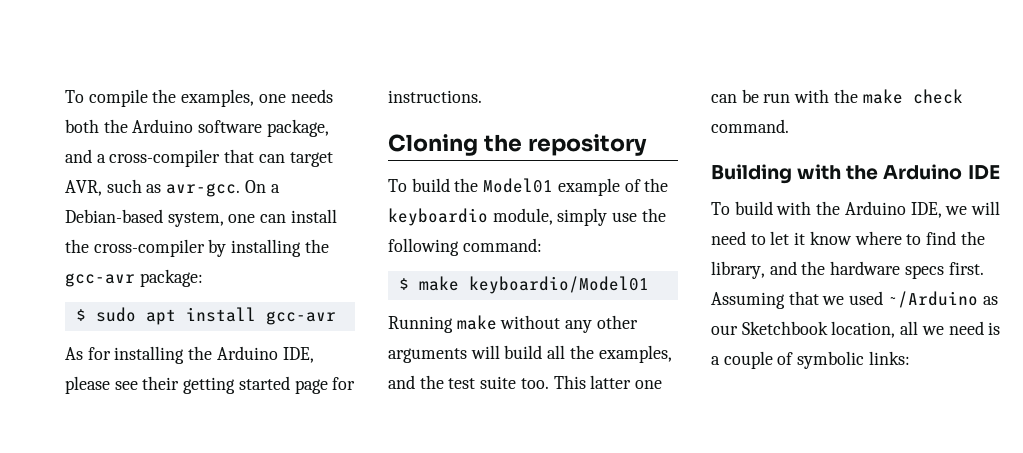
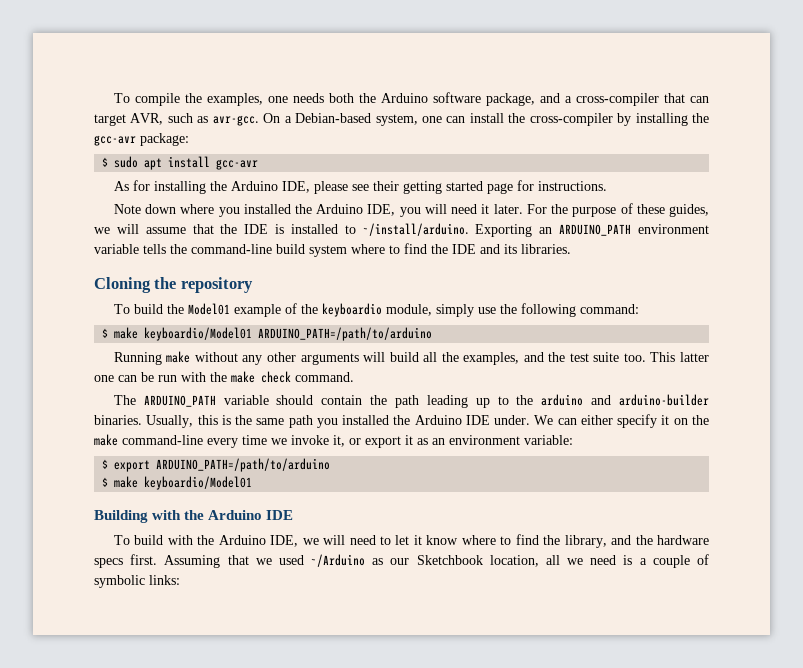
(482, 96) none -> [113,203,709,217] [94,223,709,237] [94,243,571,257] // Note down where you installed the Arduino IDE, you will need it later. For the purpose of these guides, we will assume that the IDE is installed to ~/install/arduino. Exporting an ARDUINO_PATH environment variable tells the command-line build system where to find the IDE and its libraries.
(649, 285) none -> [258,327,433,341] ARDUINO_PATH=/path/to/arduino
(789, 126) none -> [113,394,709,408] [94,414,709,428] [94,434,573,448] [102,458,331,472] [102,476,253,490] // The ARDUINO_PATH variable should contain the path leading up to the arduino and arduino-builder binaries. Usually, this is the same path you installed the Arduino IDE under. We can either specify it on the make command-line every time we invoke it, or export it as an environment variable: // $ export ARDUINO_PATH=/path/to/arduino // $ make keyboardio/Model01

